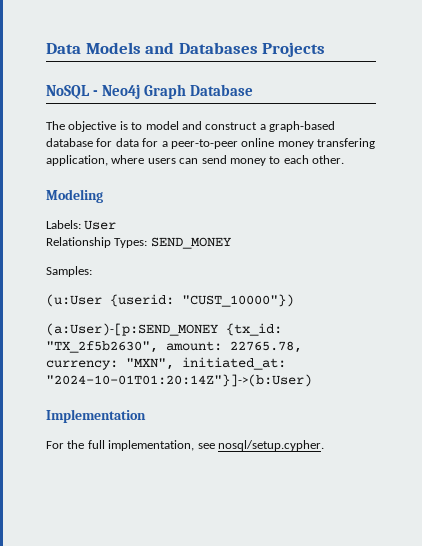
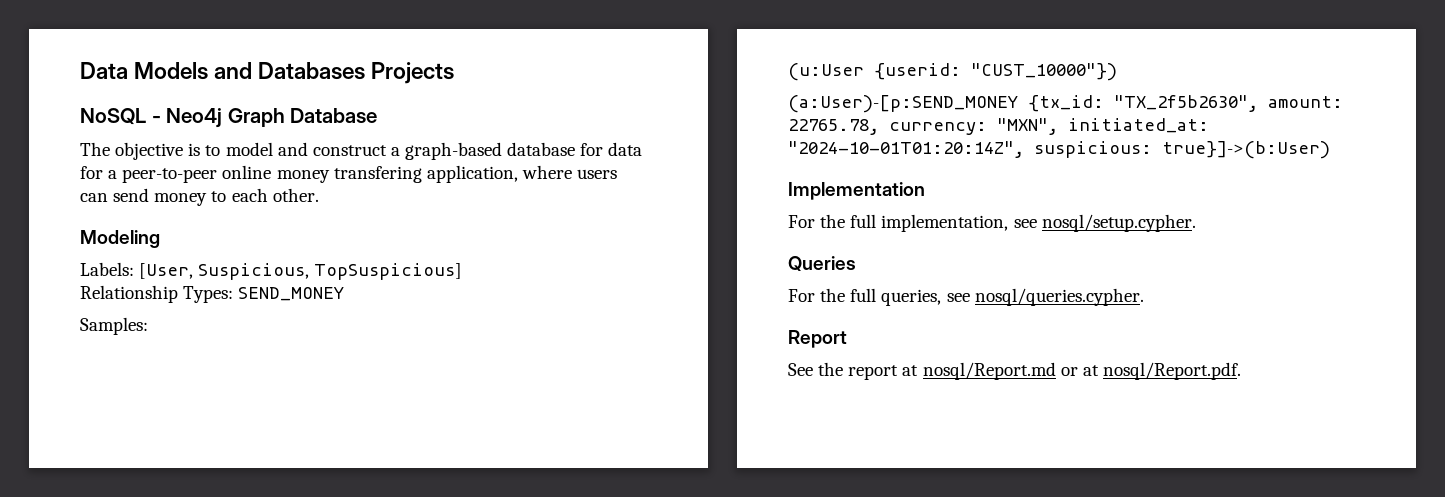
[84,220,117,230] User -> [139,263,463,280] [User, Suspicious, TopSuspicious]
[46,374,312,387] "2024-10-01T01:20:14Z"}]->(b:User) -> [788,141,1330,159] "2024-10-01T01:20:14Z", suspicious: true}]->(b:User)
(324, 445) none -> [788,256,856,271] [788,288,1144,306] [788,330,847,348] [788,362,1241,380] // Queries // For the full queries, see nosql/queries.cypher. // Report // See the report at nosql/Report.md or at nosql/Report.pdf.

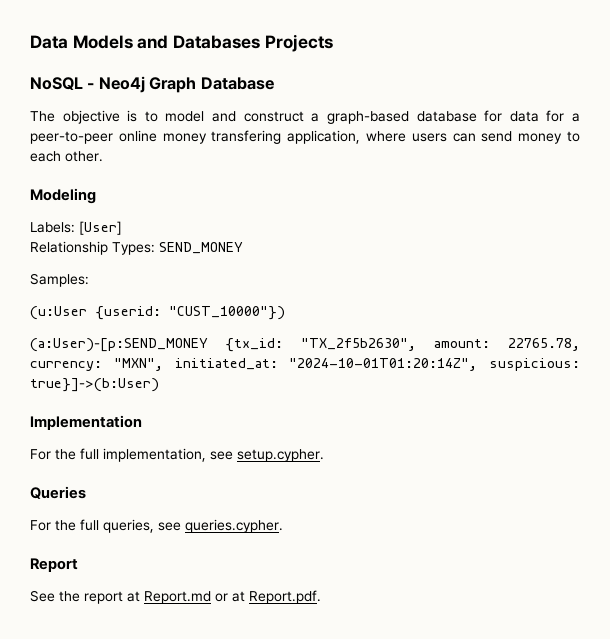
[139,263,463,280] [User, Suspicious, TopSuspicious] -> [79,221,122,235] [User]
[1041,214,1196,232] nosql/setup.cypher. -> [237,449,324,462] setup.cypher.
[974,288,1144,306] nosql/queries.cypher. -> [185,519,283,533] queries.cypher.
[922,362,1056,380] nosql/Report.md -> [144,591,211,604] Report.md
[1102,362,1241,380] nosql/Report.pdf. -> [249,590,321,604] Report.pdf.

